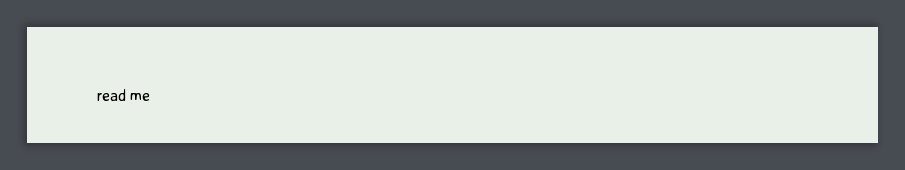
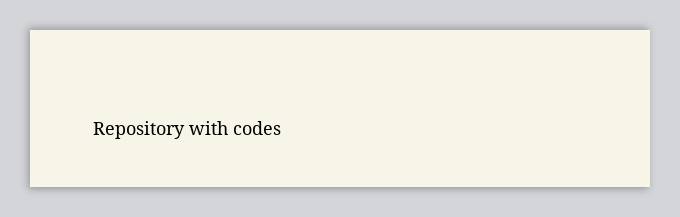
[97,89,151,101] read me -> [93,121,281,139] Repository with codes

